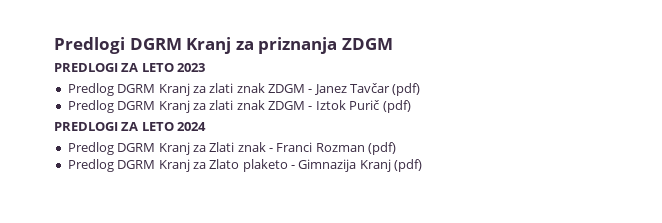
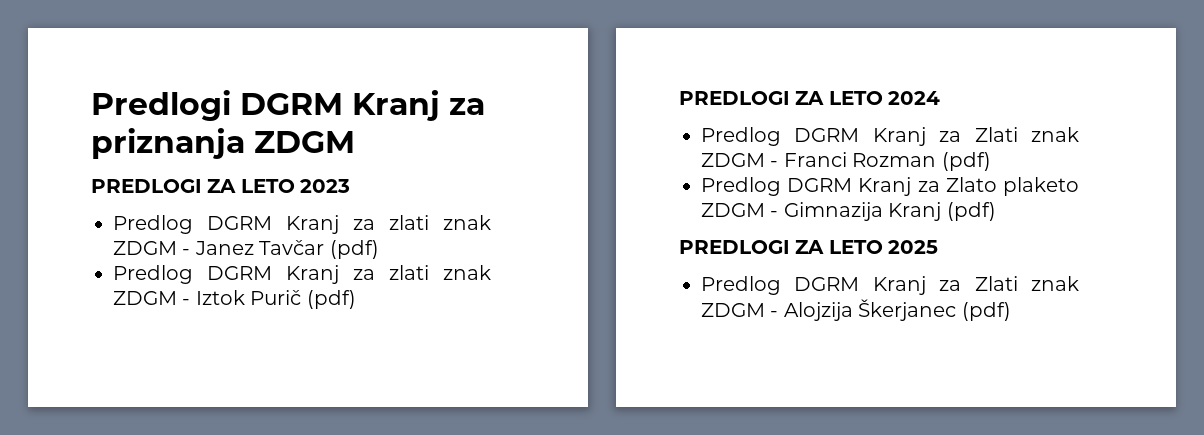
(266, 147) none -> [701,153,765,167] ZDGM
(288, 165) none -> [701,203,765,217] ZDGM
(423, 165) none -> [679,240,939,254] [701,276,1079,295] [701,299,1011,321] // PREDLOGI ZA LETO 2025 // Predlog DGRM Kranj za Zlati znak ZDGM - Alojzija Škerjanec (pdf)

